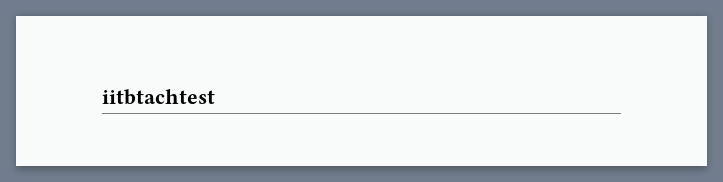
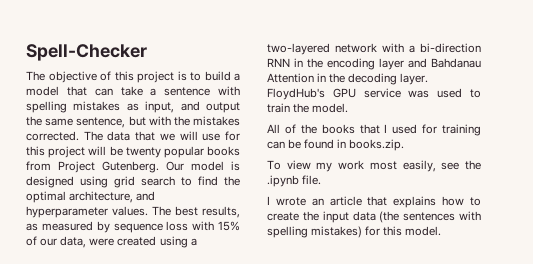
[102,89,215,105] iitbtachtest -> [26,44,147,61] [26,71,240,83] [26,86,240,96] [26,101,241,113] [26,116,240,128] [26,131,241,141] [26,146,240,158] [26,161,240,173] [26,176,240,188] [26,191,156,203] [26,206,240,218] [26,221,241,233] [26,236,197,248] [267,43,481,55] [267,58,481,70] [267,73,429,85] [267,88,481,100] [267,103,349,113] [267,124,481,136] [267,139,405,151] [267,160,481,172] [267,175,322,187] [267,196,481,208] [267,211,481,223] [267,226,442,238] Spell-Checker // The objective of this project is to build a model that can take a sentence with spelling mistakes as input, and output the same sentence, but with the mistakes corrected. The data that we will use for this project will be twenty popular books from Project Gutenberg. Our model is designed using grid search to find the optimal architecture, and hyperparameter values. The best results, as measured by sequence loss with 15% of our data, were created using a two-layered network with a bi-direction RNN in the encoding layer and Bahdanau Attention in the decoding layer. FloydHub's GPU service was used to train the model. // All of the books that I used for training can be found in books.zip. // To view my work most easily, see the .ipynb file. // I wrote an article that explains how to create the input data (the sentences with spelling mistakes) for this model.

